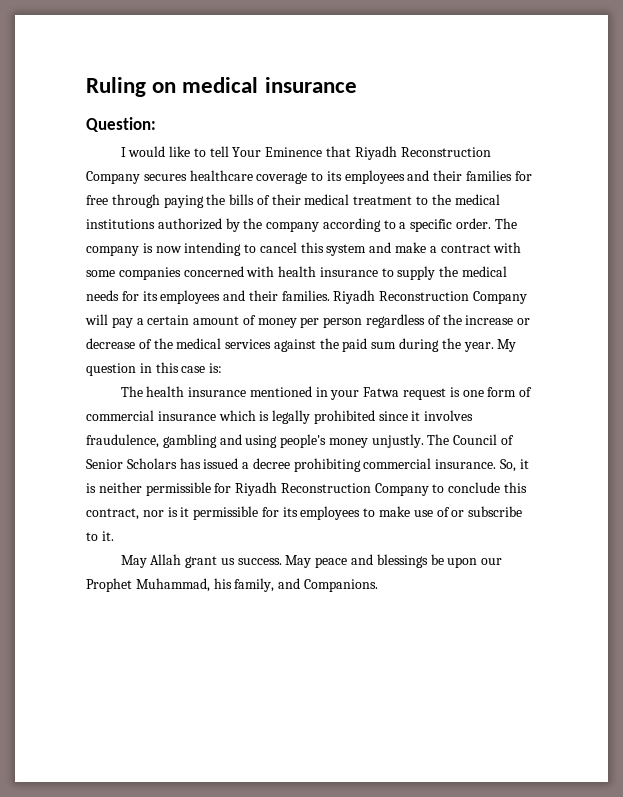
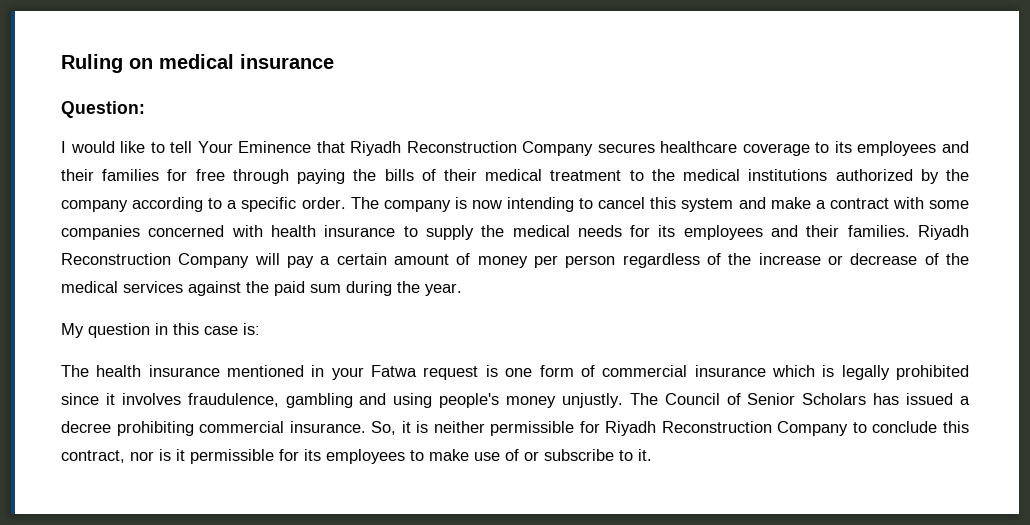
(494, 347) none -> (462, 289) //
[120,554,503,568] [86,578,378,592] // May Allah grant us success. May peace and blessings be upon our Prophet Muhammad, his family, and Companions. -> (652, 455) none

